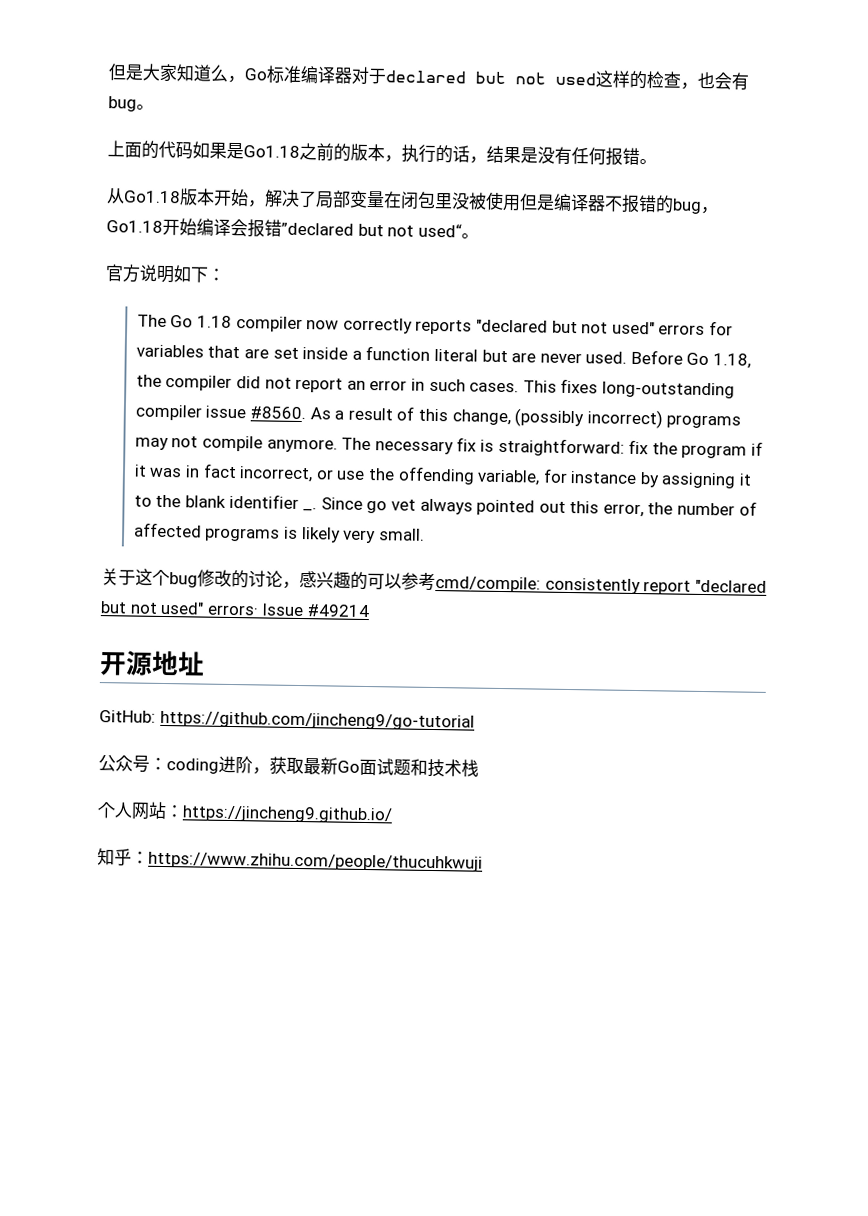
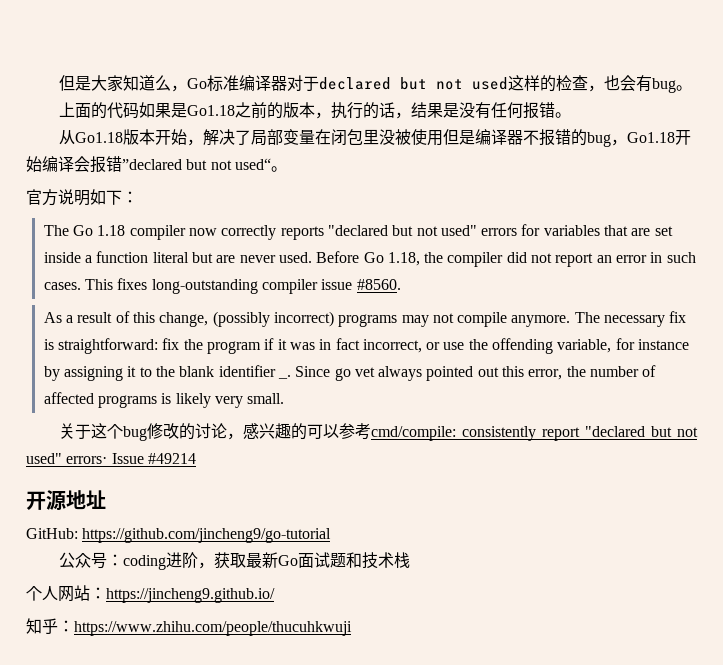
(306, 413) none -> (401, 284) //

